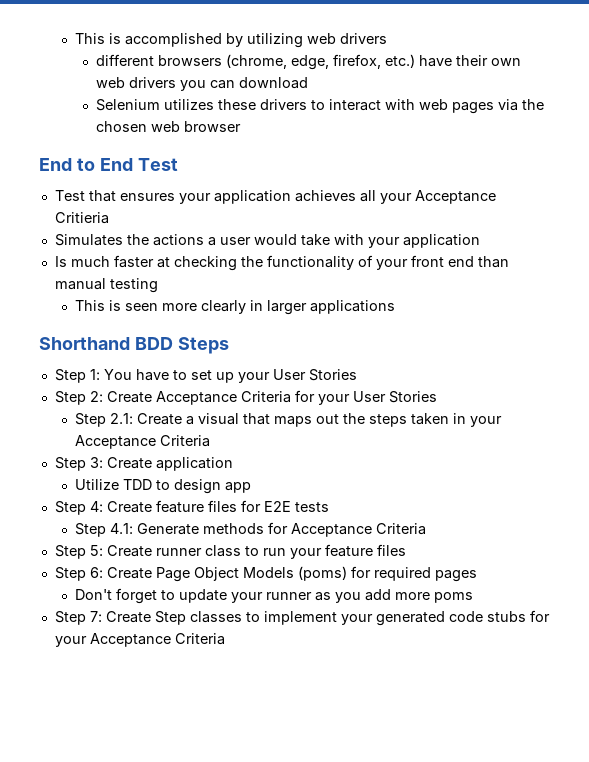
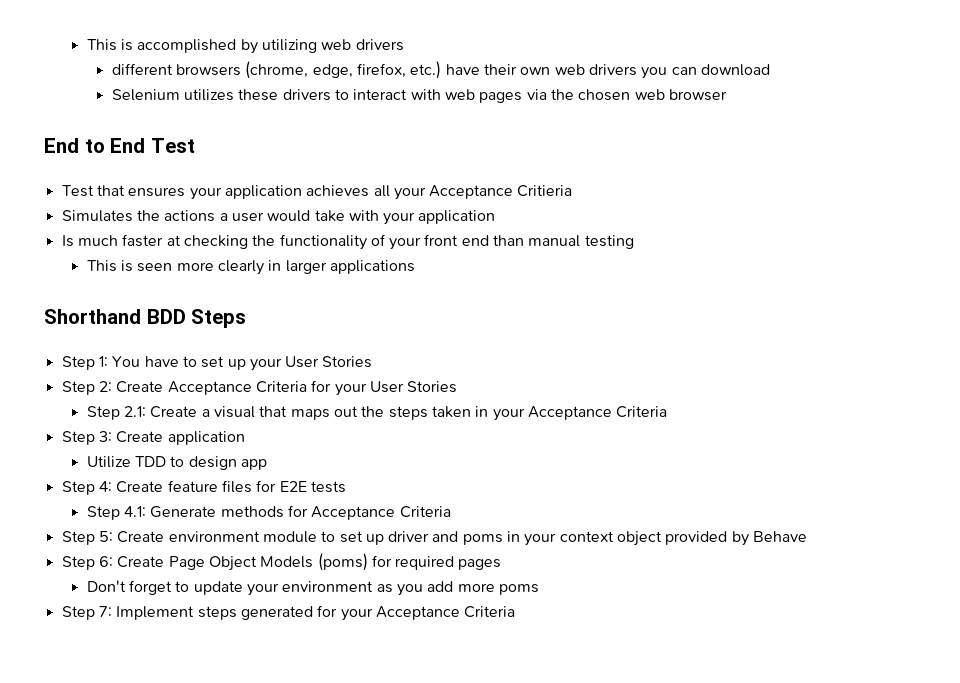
[155,544,406,559] runner class to run your feature files -> [168,531,808,546] environment module to set up driver and poms in your context object provided by Behave
[266,592,313,600] runner -> [282,581,374,592] environment
[105,611,526,626] Create Step classes to implement your generated code stubs -> [116,606,313,620] Implement steps generated

